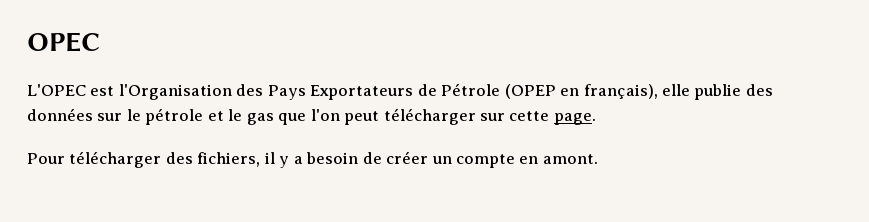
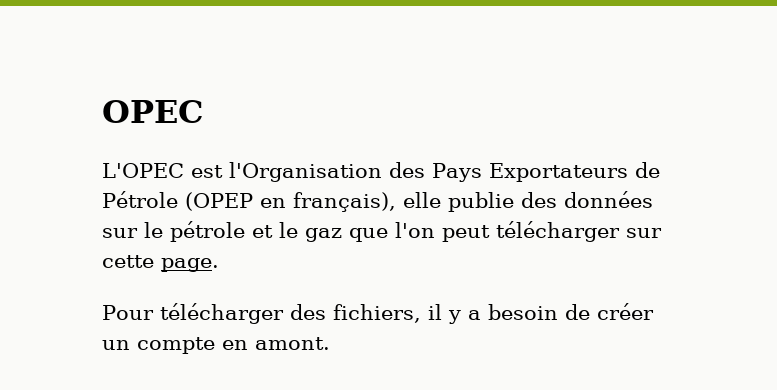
[246,113,274,125] gas -> [305,228,342,242] gaz

